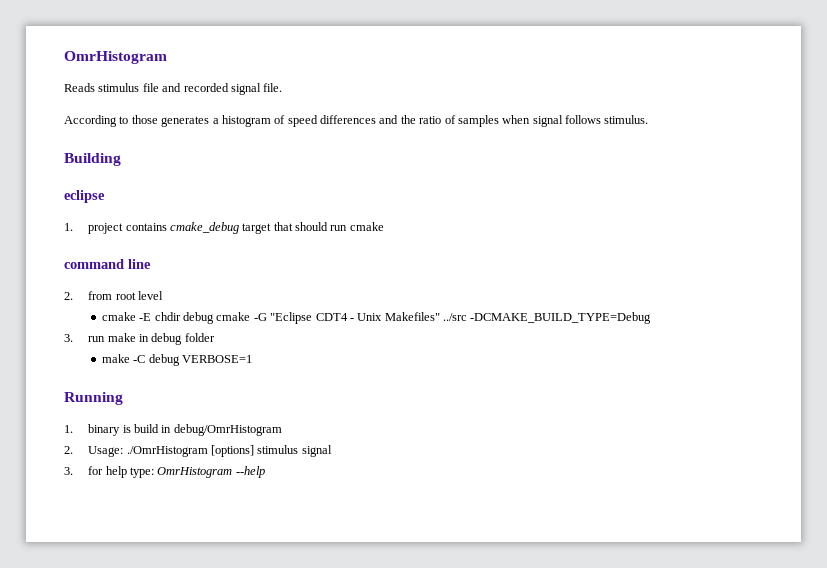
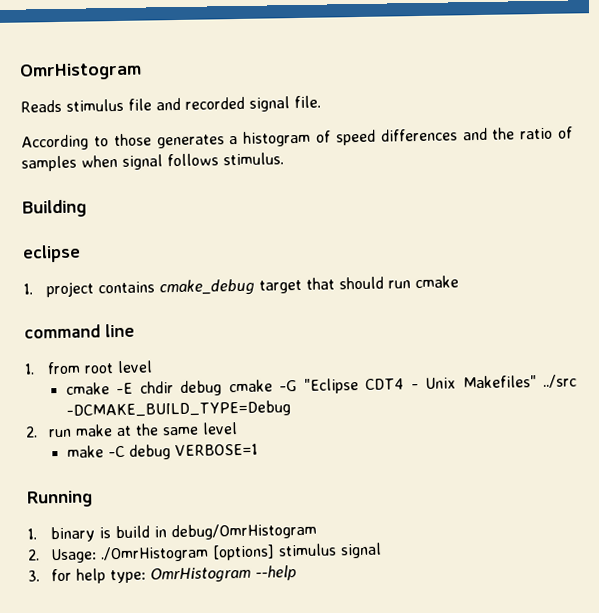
[64,292,73,300] 2. -> [24,363,35,375] 1.
[64,334,73,342] 3. -> [25,426,38,438] 2.
[138,333,215,345] in debug folder -> [116,422,239,437] at the same level

